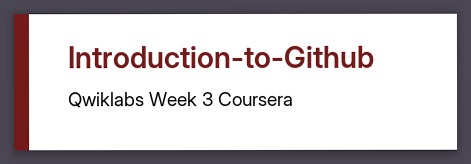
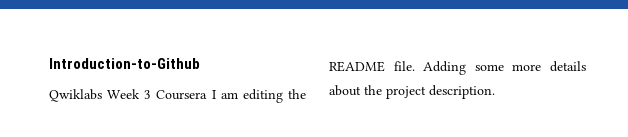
(295, 99) none -> [211,89,306,103] [329,61,586,75] [329,85,495,99] I am editing the README file. Adding some more details about the project description.

